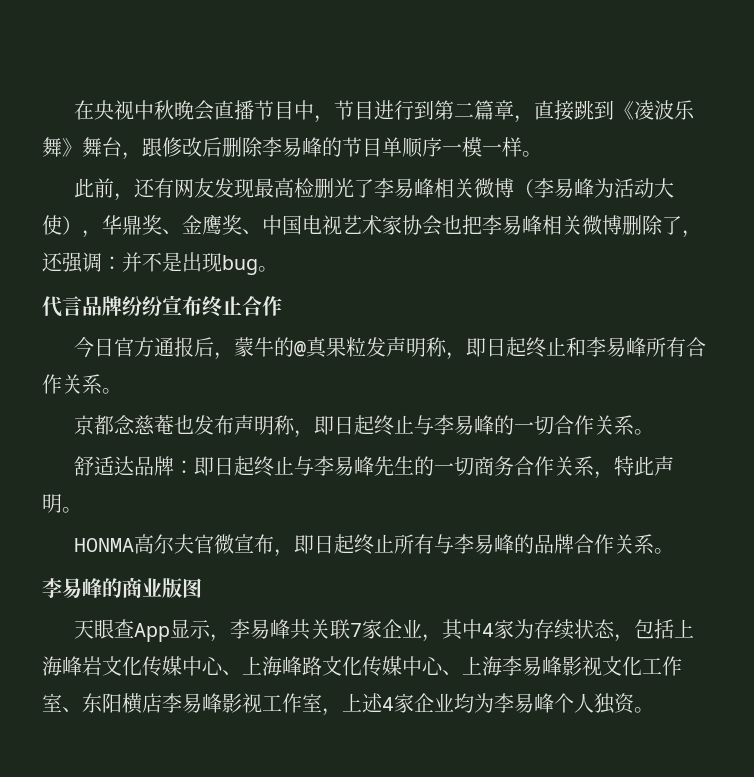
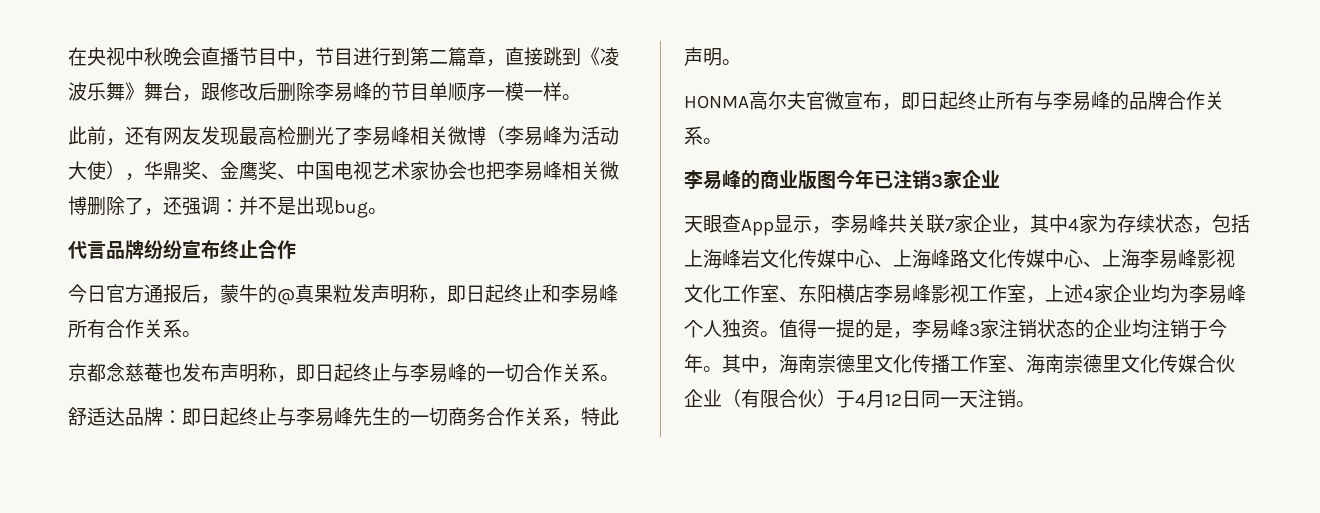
(202, 588) none -> [836,169,1000,190] 今年已注销3家企业
(654, 710) none -> [779,319,1227,339] [684,354,1235,374] [684,389,1035,408] 值得一提的是，李易峰3家注销状态的企业均注销于今年。其中，海南崇德里文化传播工作室、海南崇德里文化传媒合伙企业（有限合伙）于4月12日同一天注销。

